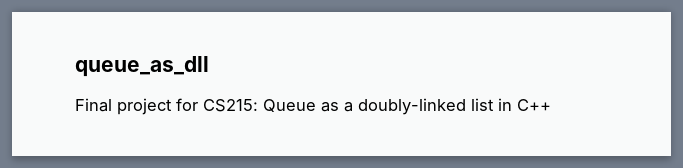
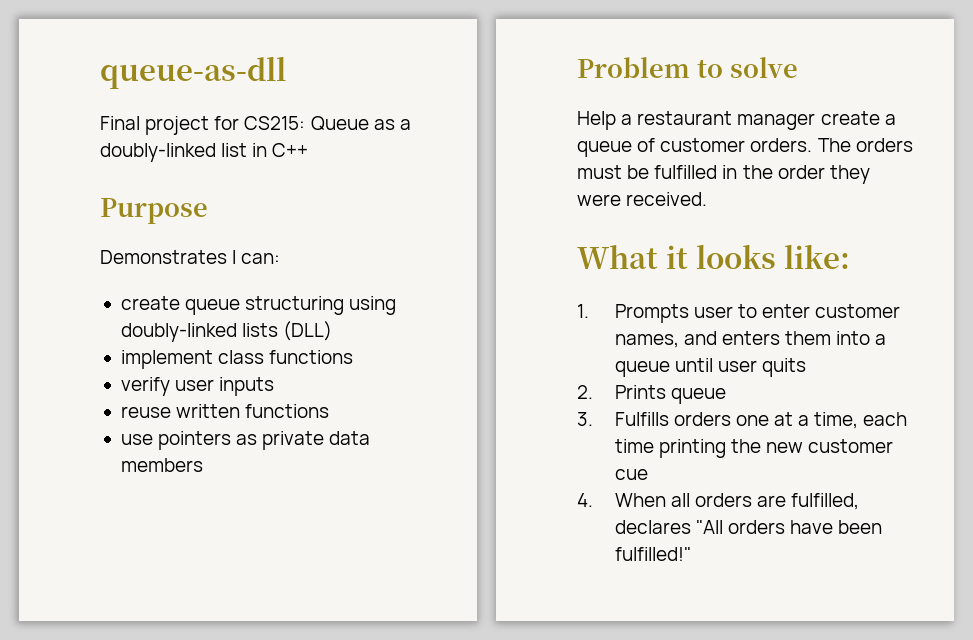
[75,56,209,77] queue_as_dll -> [100,56,286,89] queue-as-dll
(551, 105) none -> [100,198,208,224] [100,250,281,264] [120,296,397,315] [120,321,333,342] [120,350,354,369] [120,377,275,396] [120,404,330,418] [120,431,371,450] [120,458,203,472] [577,57,798,78] [577,111,896,130] [577,138,913,157] [577,165,870,184] [577,192,708,206] [577,244,850,269] [577,304,901,323] [614,331,887,348] [614,358,806,377] [577,385,726,404] [577,412,908,429] [614,439,894,458] [614,469,648,480] [577,493,860,510] [614,520,883,534] [614,547,691,561] // Purpose // Demonstrates I can: // create queue structuring using doubly-linked lists (DLL) // implement class functions // verify user inputs // reuse written functions // use pointers as private data members // Problem to solve // Help a restaurant manager create a queue of customer orders. The orders must be fulfilled in the order they were received. // What it looks like: // 1. Prompts user to enter customer names, and enters them into a queue until user quits // 2. Prints queue // 3. Fulfills orders one at a time, each time printing the new customer cue // 4. When all orders are fulfilled, declares "All orders have been fulfilled!"

